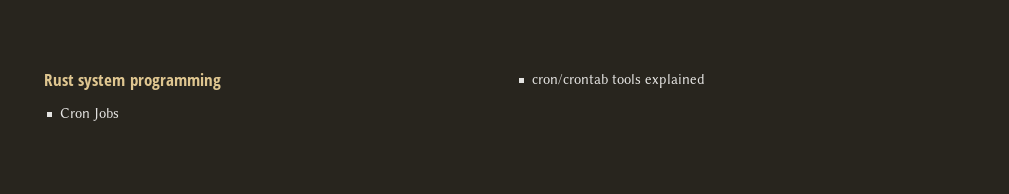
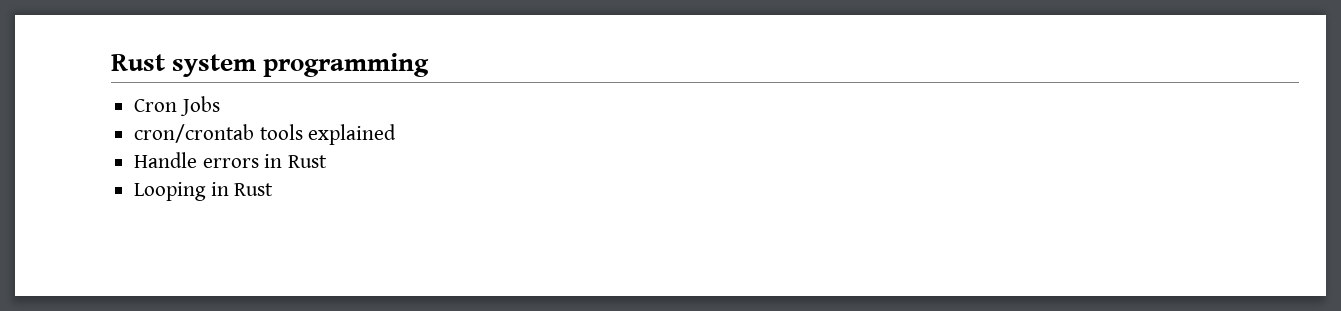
(705, 81) none -> [134,152,328,168] [134,182,274,201] // Handle errors in Rust // Looping in Rust

